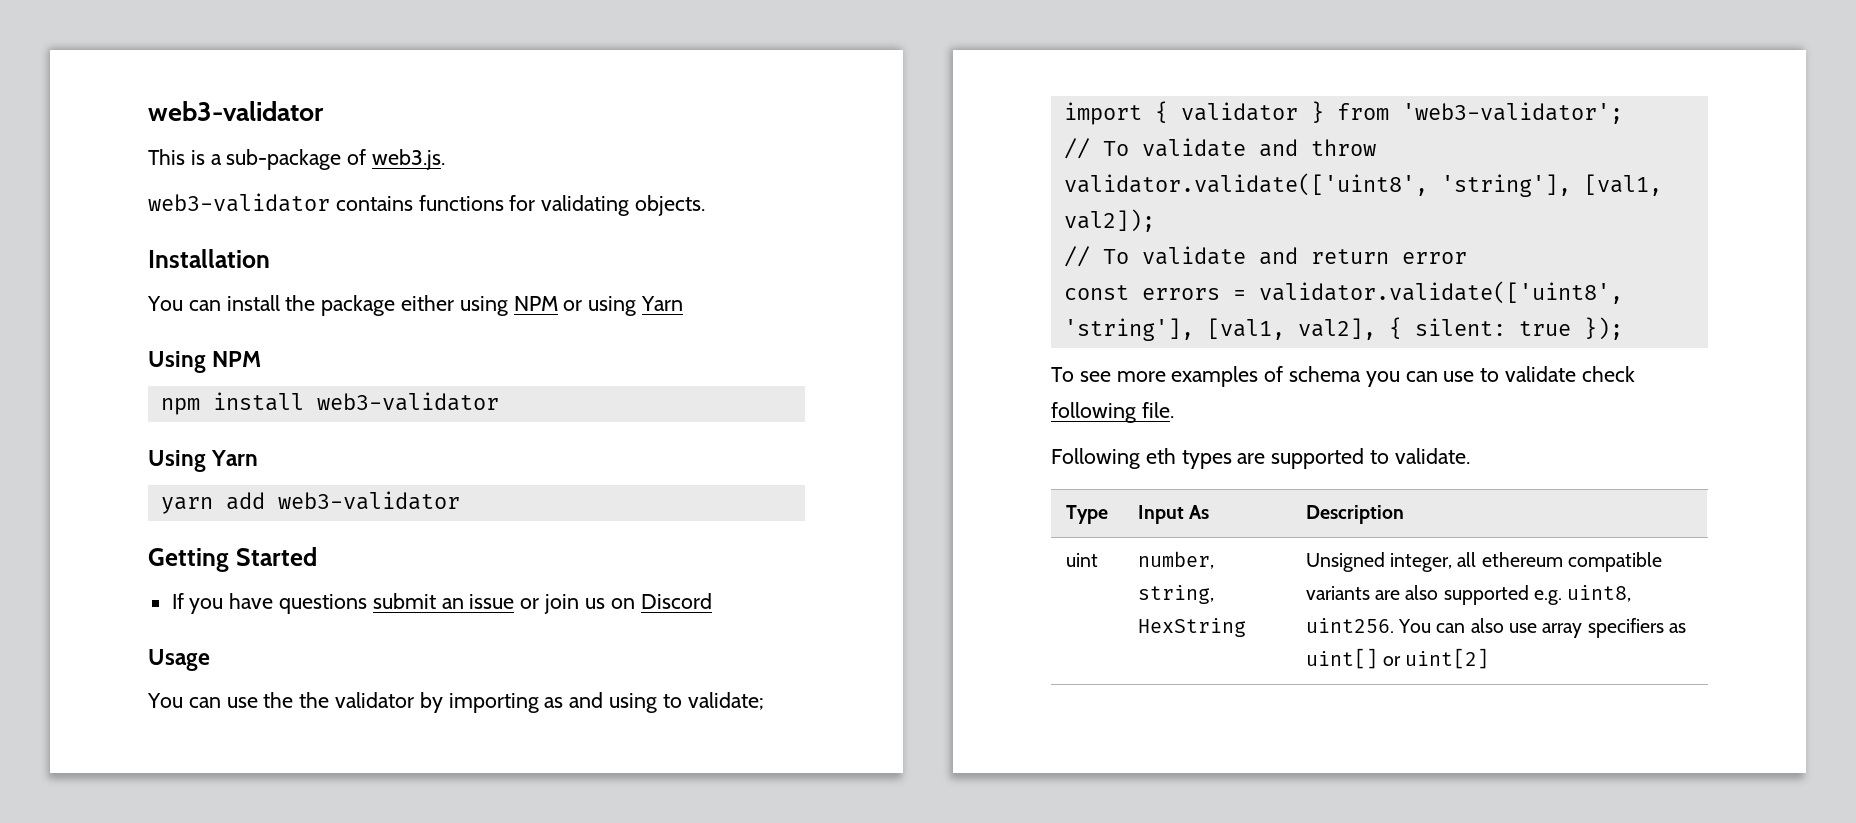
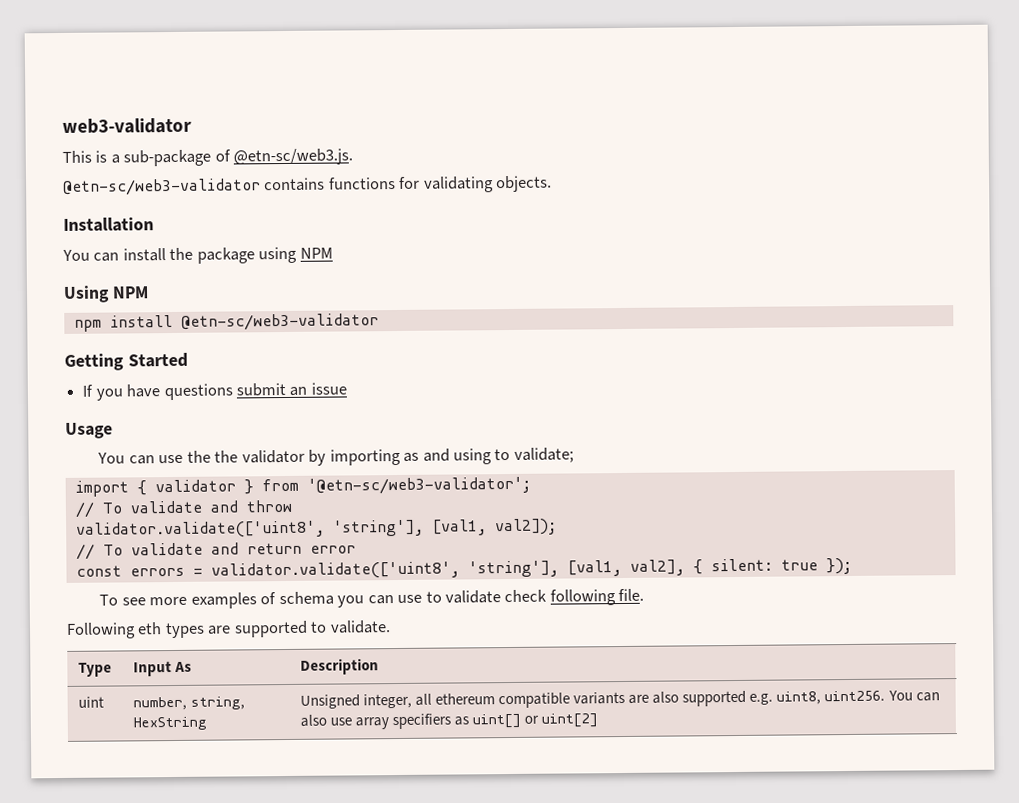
[372,149,446,170] [148,193,330,212] web3.js. // web3-validator -> [233,148,354,166] [63,178,261,196] @etn-sc/web3.js. // @etn-sc/web3-validator
[400,295,454,311] either -> (255, 255) none
[563,296,684,316] or using Yarn -> (333, 253) none
[316,392,499,411] [148,450,259,472] [160,491,460,514] web3-validator // Using Yarn // yarn add web3-validator -> [180,313,379,331] @etn-sc/web3-validator
[520,593,712,614] or join us on Discord -> (347, 388) none
[1401,102,1623,124] 'web3-validator'; -> [306,476,531,495] '@etn-sc/web3-validator';

